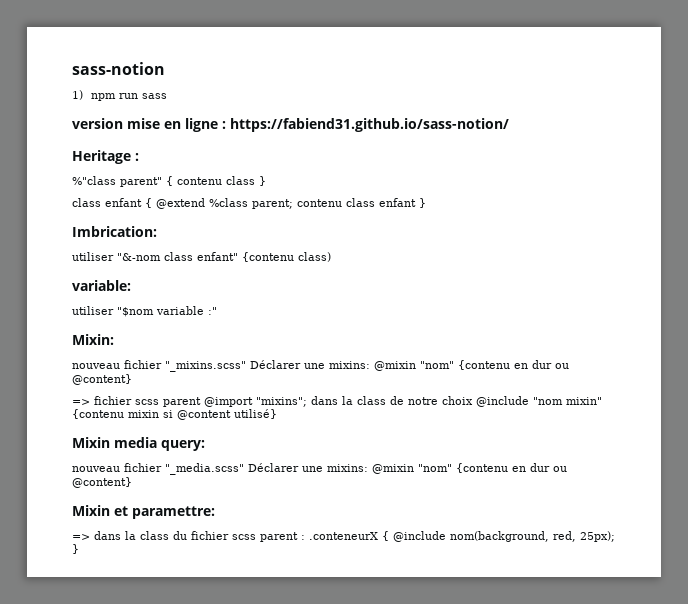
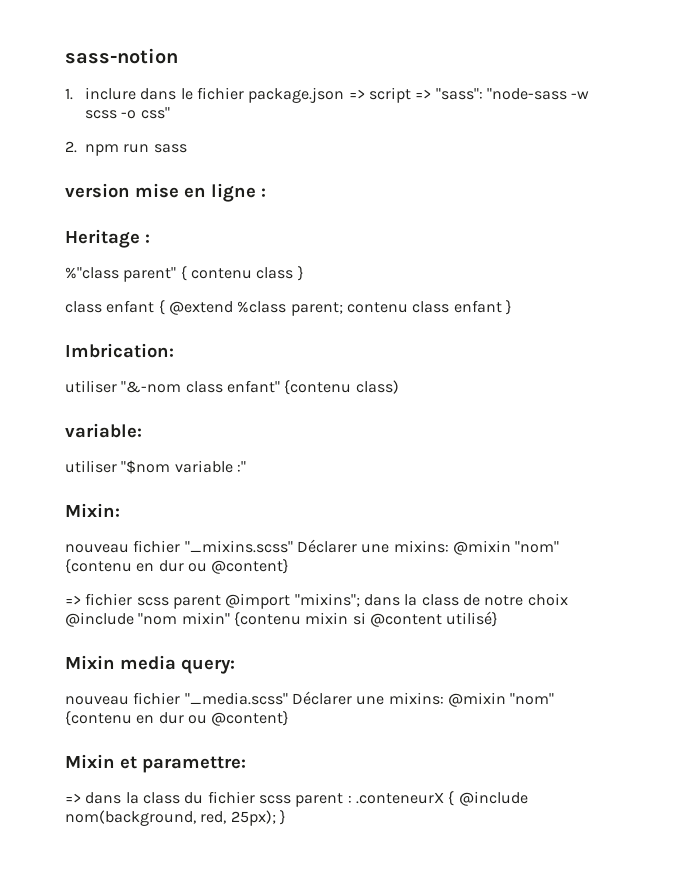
[72,90,83,100] 1) -> [65,87,590,103] [85,107,170,119] [65,141,77,153] 1. inclure dans le fichier package.json => script => "sass": "node-sass -w scss -o css" // 2.
[230,118,509,132] https://fabiend31.github.io/sass-notion/ -> (266, 192) none

